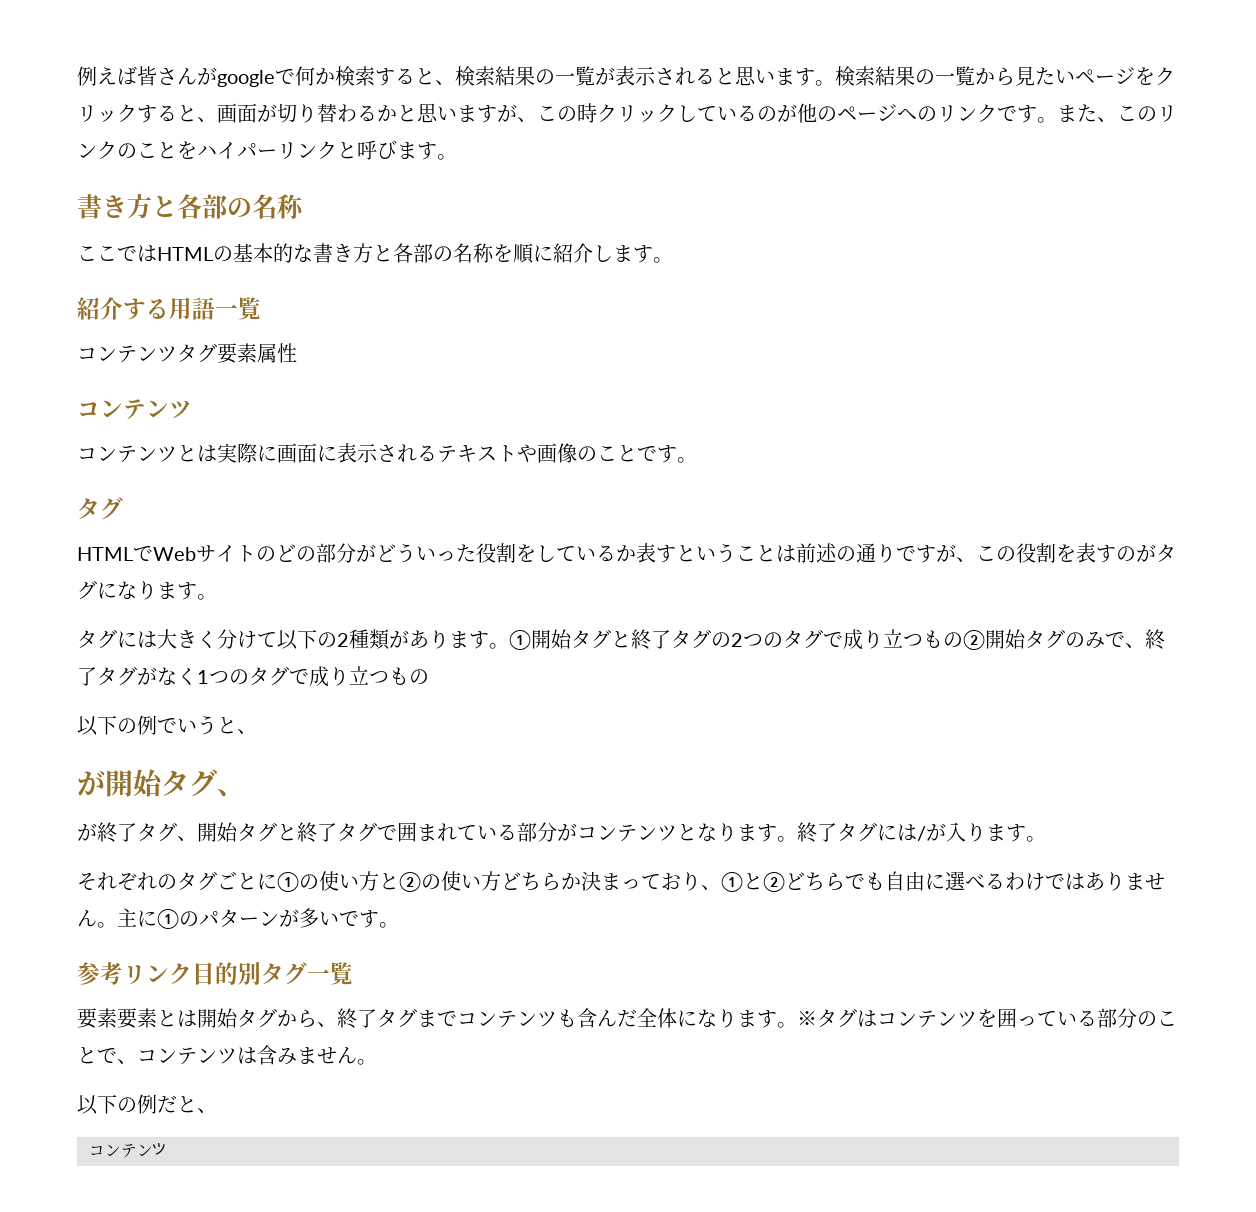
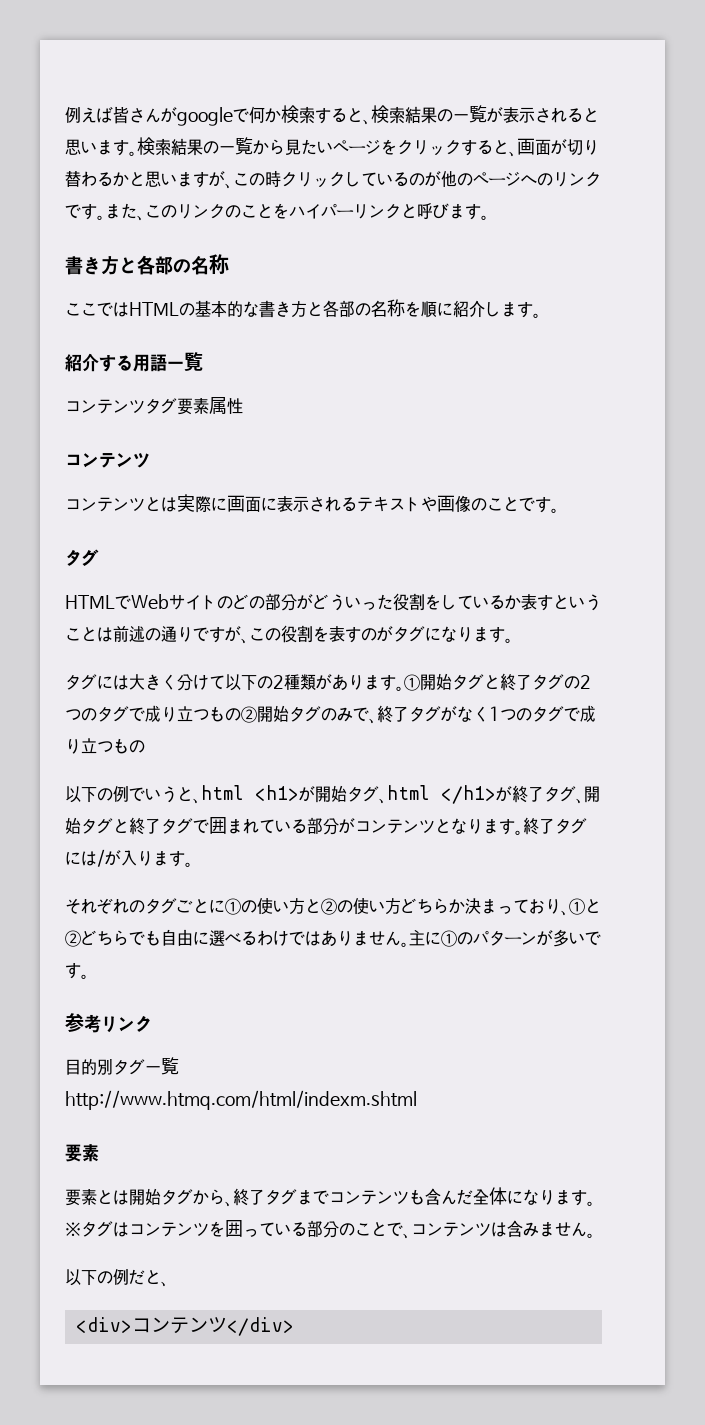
(257, 731) // -> [201,785,299,801] html <h1>
(245, 793) // -> [387,785,496,804] html </h1>
(192, 974) none -> (152, 1023) //
[77,1008,117,1029] // 要素 -> [65,1090,417,1110] [65,1144,99,1162] // http://www.htmq.com/html/indexm.shtml // 要素 //
[89,1143,165,1158] コンテンツ -> [75,1317,294,1336] <div>コンテンツ</div>

